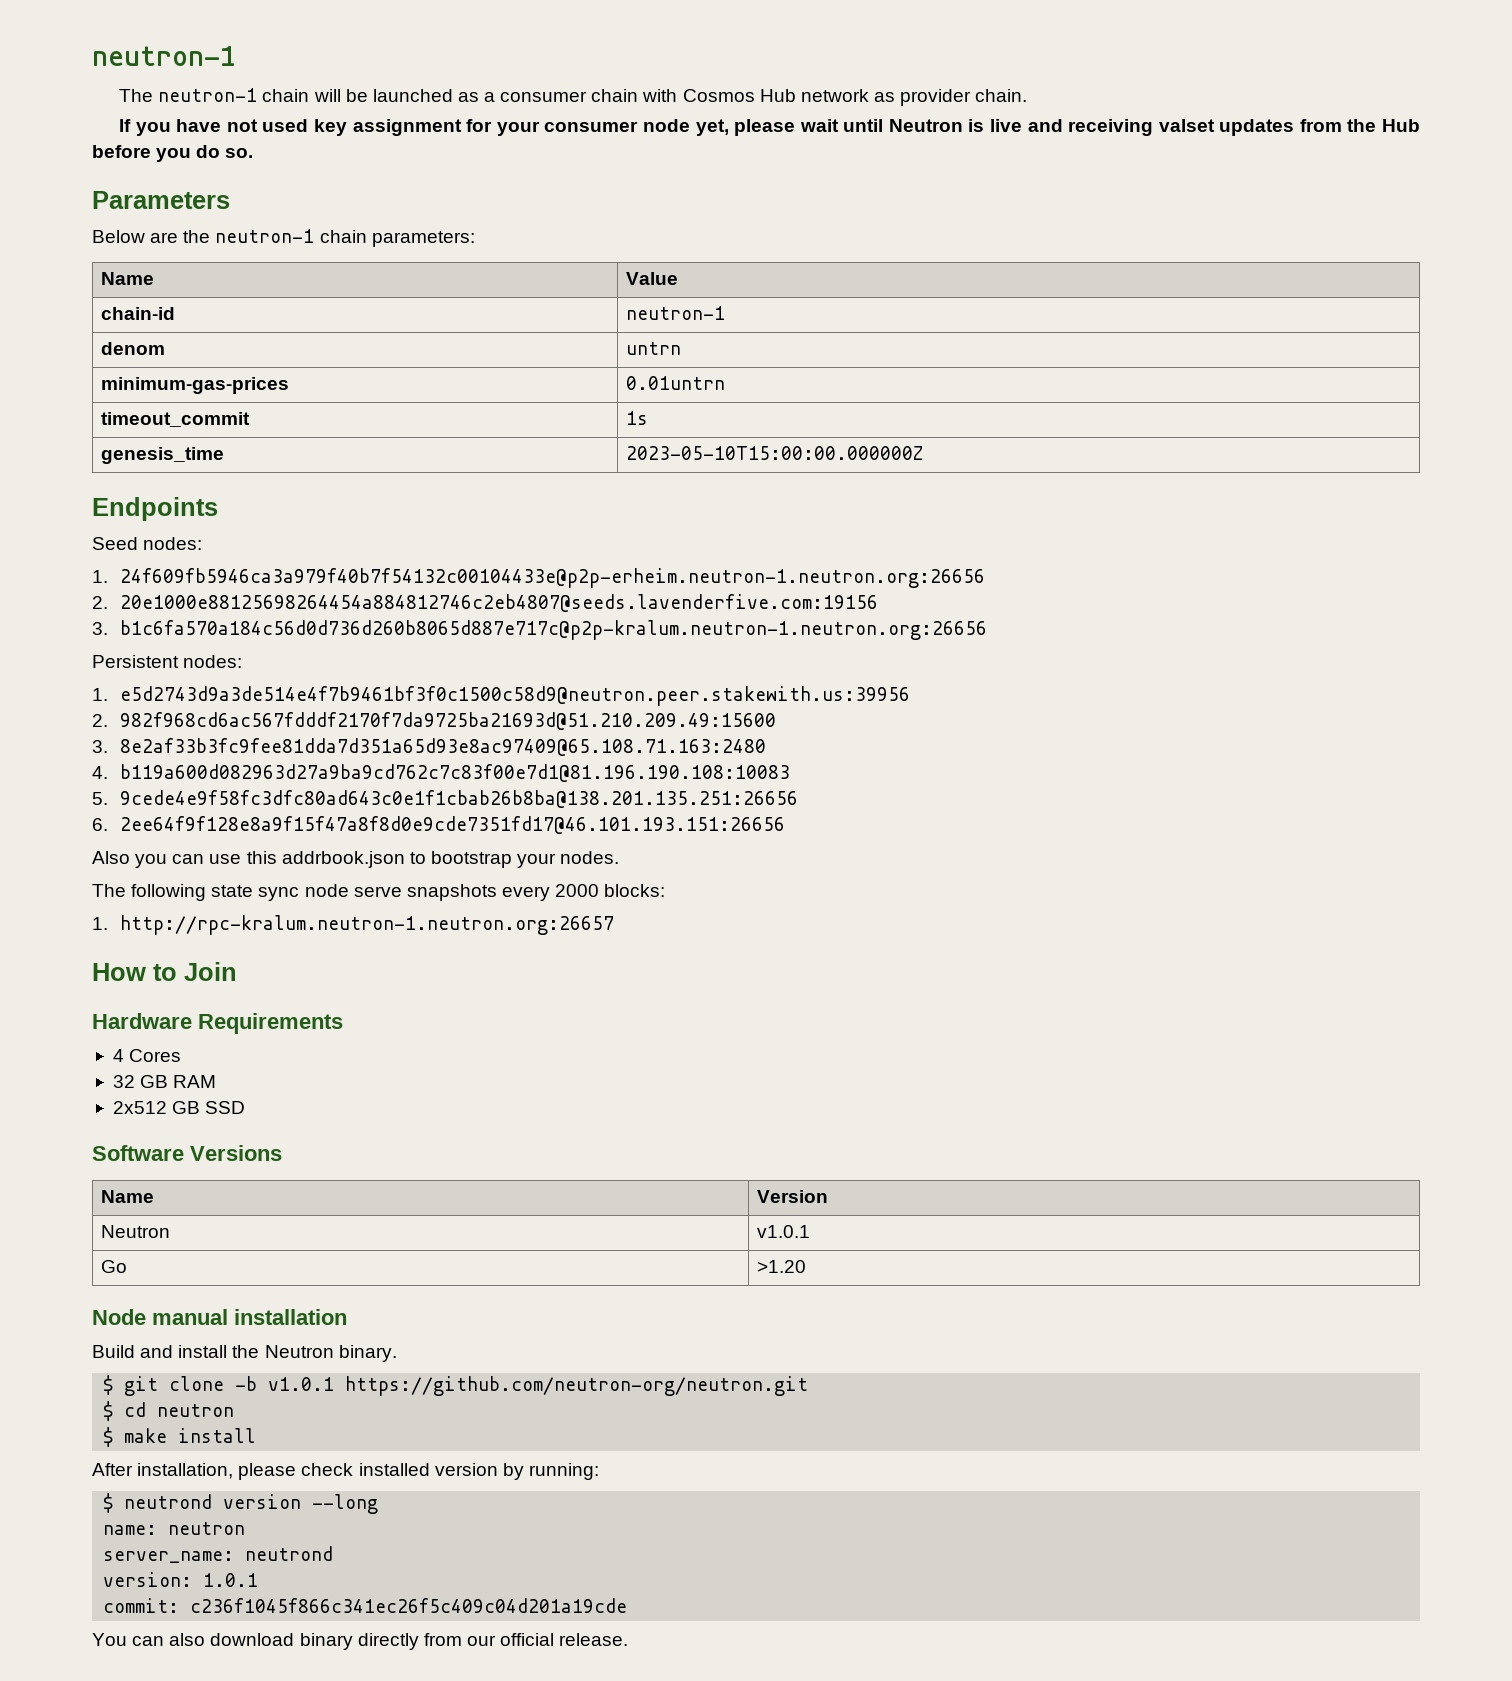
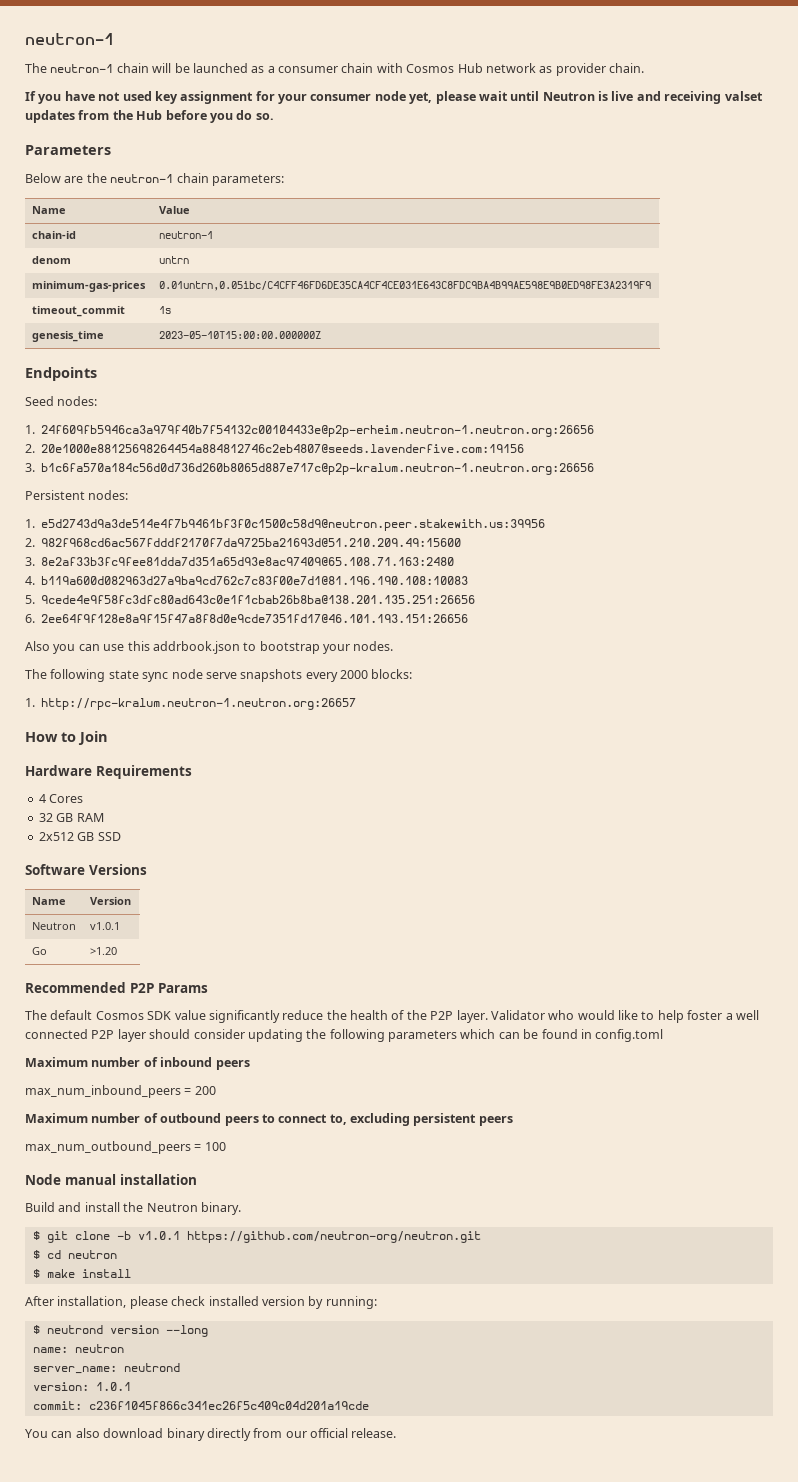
[625,376,725,390] 0.01untrn -> [158,281,651,291] 0.01untrn,0.05ibc/C4CFF46FD6DE35CA4CF4CE031E643C8FDC9BA4B99AE598E9B0ED98FE3A2319F9
(806, 1266) none -> [25,982,208,993] [25,1010,759,1023] [25,1029,664,1042] [25,1057,250,1070] [25,1085,216,1098] [25,1113,513,1126] [25,1141,226,1154] // Recommended P2P Params // The default Cosmos SDK value significantly reduce the health of the P2P layer. Validator who would like to help foster a well connected P2P layer should consider updating the following parameters which can be found in config.toml // Maximum number of inbound peers // max_num_inbound_peers = 200 // Maximum number of outbound peers to connect to, excluding persistent peers // max_num_outbound_peers = 100

